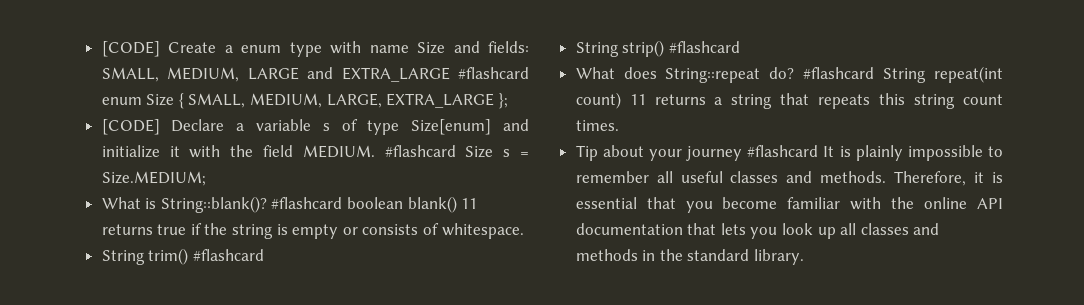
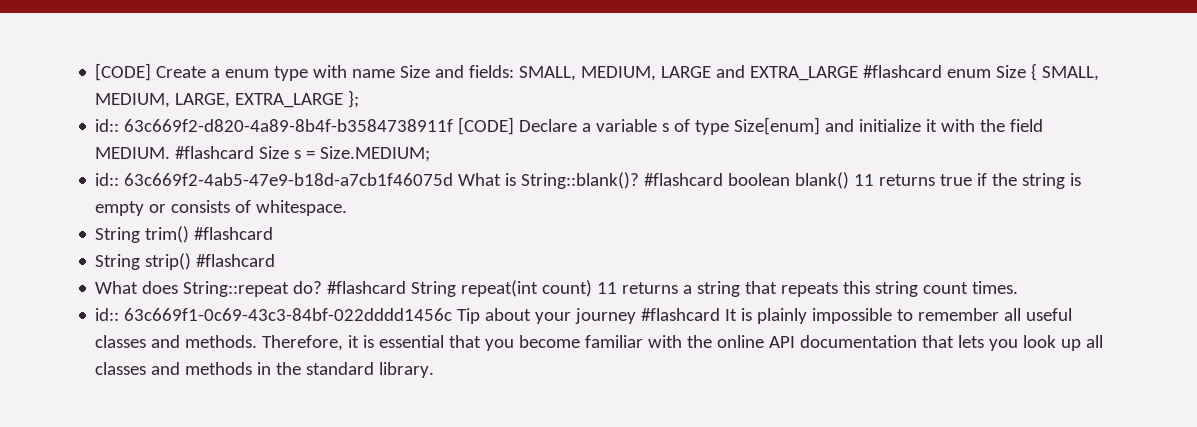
(508, 101) none -> [95,119,454,132] id:: 63c669f2-d820-4a89-8b4f-b3584738911f
(206, 178) none -> [95,173,454,186] id:: 63c669f2-4ab5-47e9-b18d-a7cb1f46075d
(619, 125) none -> [95,308,453,321] id:: 63c669f1-0c69-43c3-84bf-022dddd1456c

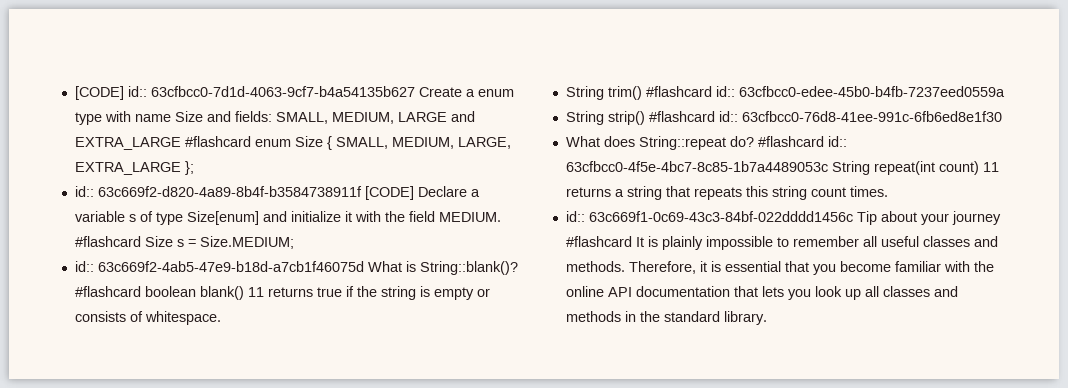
[95,63,152,81] [CODE] -> [74,86,415,100] [CODE] id:: 63cfbcc0-7d1d-4063-9cf7-b4a54135b627
(274, 233) none -> [715,86,1005,97] id:: 63cfbcc0-edee-45b0-b4fb-7237eed0559a
(276, 260) none -> [718,111,1002,122] id:: 63cfbcc0-76d8-41ee-991c-6fb6ed8e1f30
(407, 287) none -> [827,136,847,147] [565,161,828,172] id:: 63cfbcc0-4f5e-4bc7-8c85-1b7a4489053c

